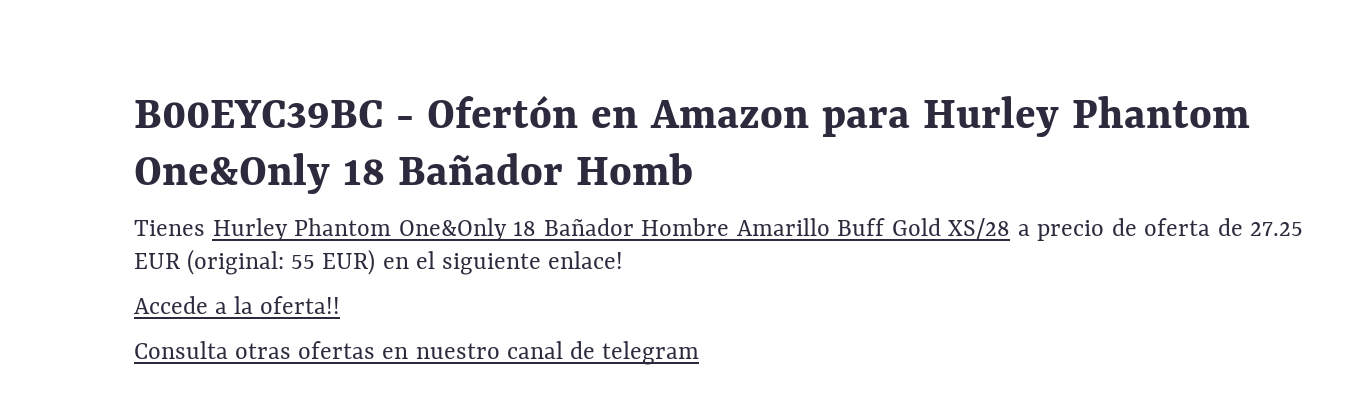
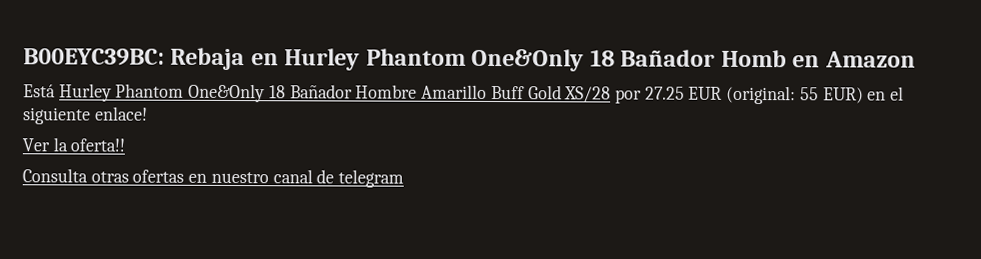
[134,95,910,137] B00EYC39BC - Ofertón en Amazon para -> [23,47,279,71] B00EYC39BC: Rebaja en
[134,220,205,236] // Tienes -> [792,51,916,68] [23,84,56,98] en Amazon // Está
[1017,218,1243,241] a precio de oferta de -> [614,89,642,104] por
[134,296,228,314] Accede a -> [22,138,50,152] Ver

